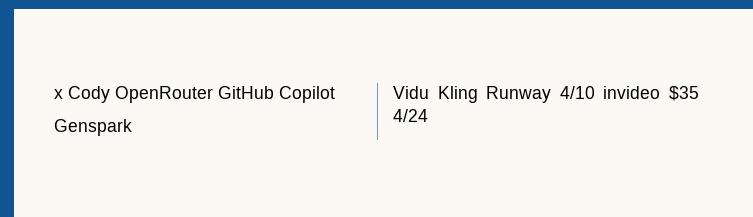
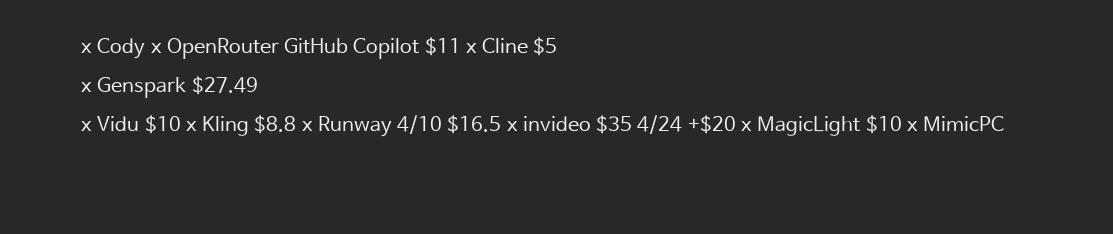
(110, 94) none -> [150,43,162,53] x
[54,119,132,136] [393,86,699,103] [393,109,428,122] // Genspark // Vidu Kling Runway 4/10 invideo $35 4/24 -> [424,37,558,56] [81,76,258,98] [81,115,1005,137] $11 x Cline $5 // x Genspark $27.49 // x Vidu $10 x Kling $8.8 x Runway 4/10 $16.5 x invideo $35 4/24 +$20 x MagicLight $10 x MimicPC

